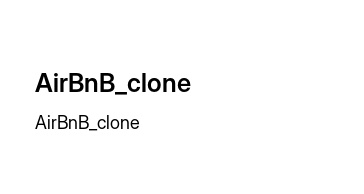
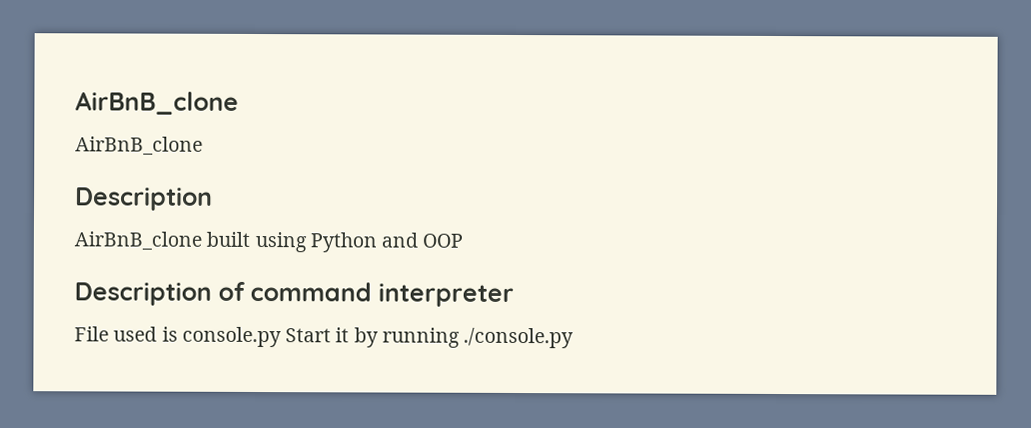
(140, 123) none -> [75,187,213,211] [74,231,464,253] [74,281,514,307] [74,326,575,349] // Description // AirBnB_clone built using Python and OOP // Description of command interpreter // File used is console.py Start it by running ./console.py

